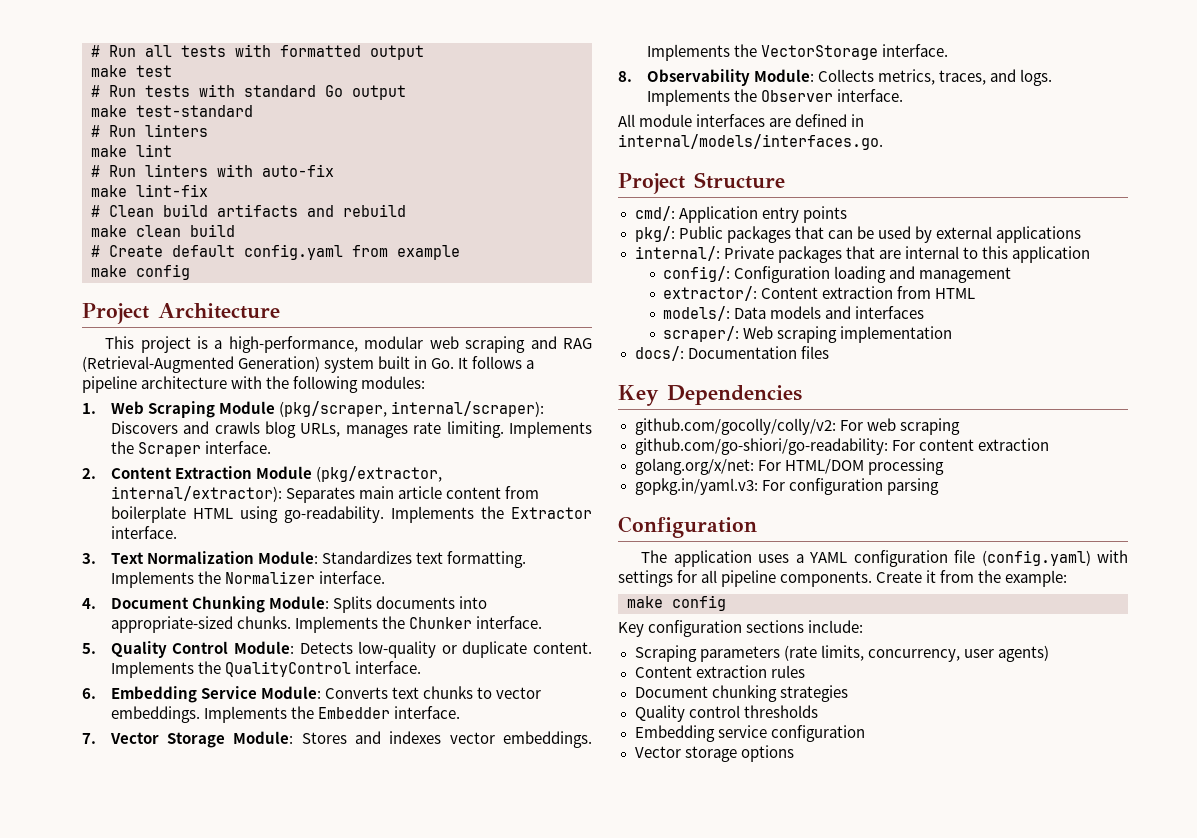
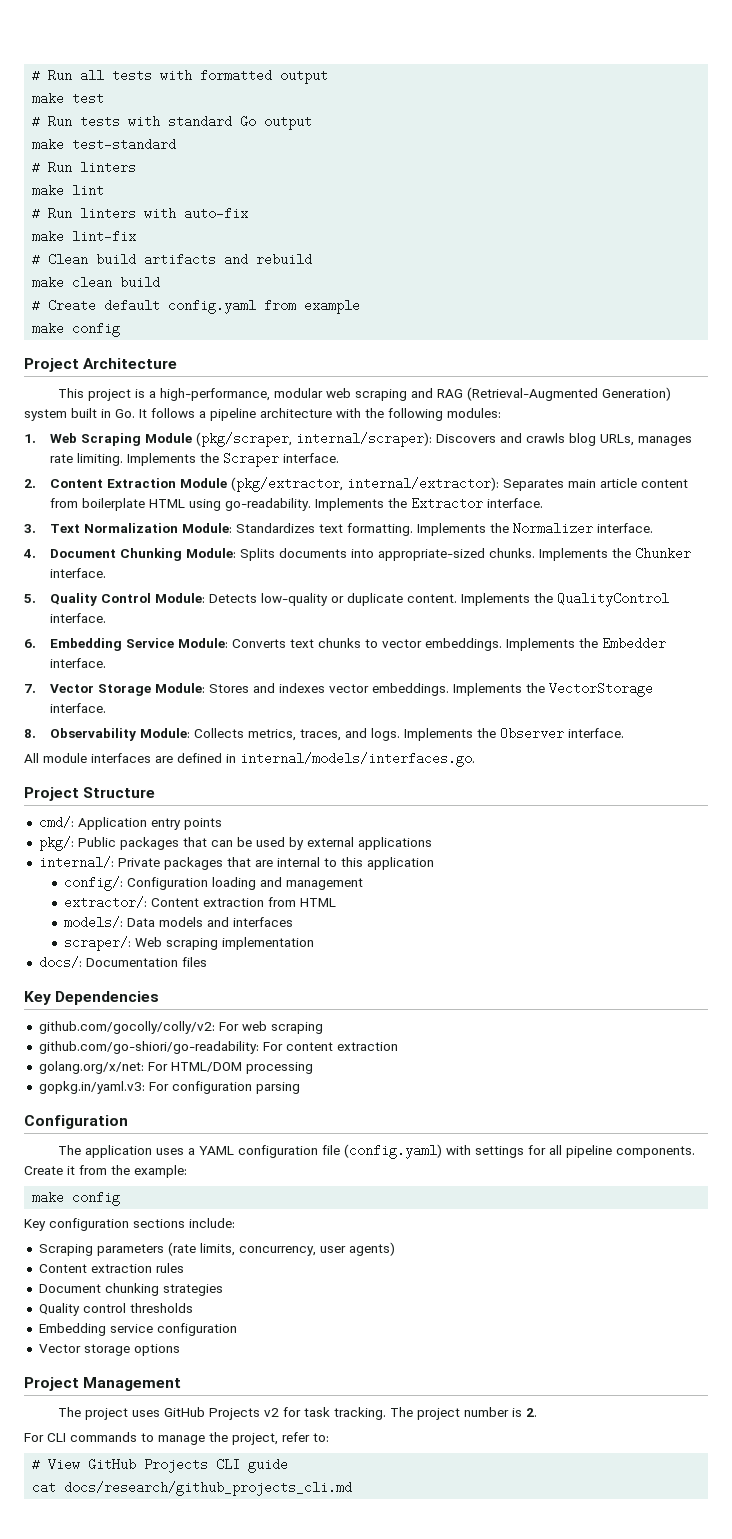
(794, 753) none -> [24,1377,182,1391] [58,1407,538,1420] [24,1432,329,1445] [32,1458,289,1473] [32,1481,353,1496] // Project Management // The project uses GitHub Projects v2 for task tracking. The project number is 2. // For CLI commands to manage the project, refer to: // # View GitHub Projects CLI guide // cat docs/research/github_projects_cli.md

